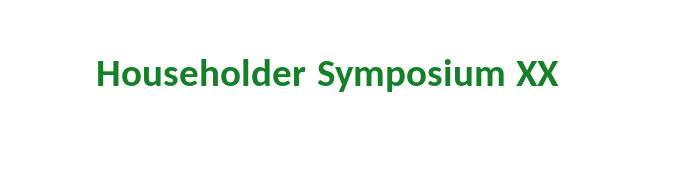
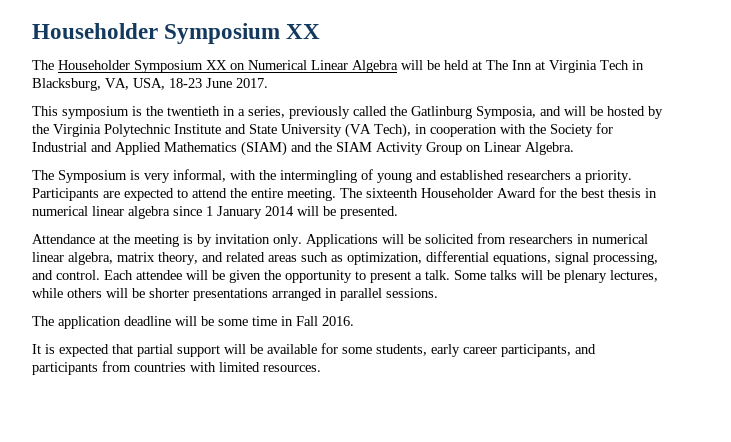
[96,59,560,92] Householder Symposium XX -> [32,23,321,44] [32,60,644,73] [32,78,268,91] [32,106,663,119] [32,123,613,138] [32,141,574,156] [32,169,632,183] [32,187,657,201] [32,206,398,219] [32,233,648,247] [32,251,658,265] [32,270,658,283] [32,288,438,301] [32,316,354,329] [32,343,596,357] [32,361,321,375] Householder Symposium XX // The Householder Symposium XX on Numerical Linear Algebra will be held at The Inn at Virginia Tech in Blacksburg, VA, USA, 18-23 June 2017. // This symposium is the twentieth in a series, previously called the Gatlinburg Symposia, and will be hosted by the Virginia Polytechnic Institute and State University (VA Tech), in cooperation with the Society for Industrial and Applied Mathematics (SIAM) and the SIAM Activity Group on Linear Algebra. // The Symposium is very informal, with the intermingling of young and established researchers a priority. Participants are expected to attend the entire meeting. The sixteenth Householder Award for the best thesis in numerical linear algebra since 1 January 2014 will be presented. // Attendance at the meeting is by invitation only. Applications will be solicited from researchers in numerical linear algebra, matrix theory, and related areas such as optimization, differential equations, signal processing, and control. Each attendee will be given the opportunity to present a talk. Some talks will be plenary lectures, while others will be shorter presentations arranged in parallel sessions. // The application deadline will be some time in Fall 2016. // It is expected that partial support will be available for some students, early career participants, and participants from countries with limited resources.

